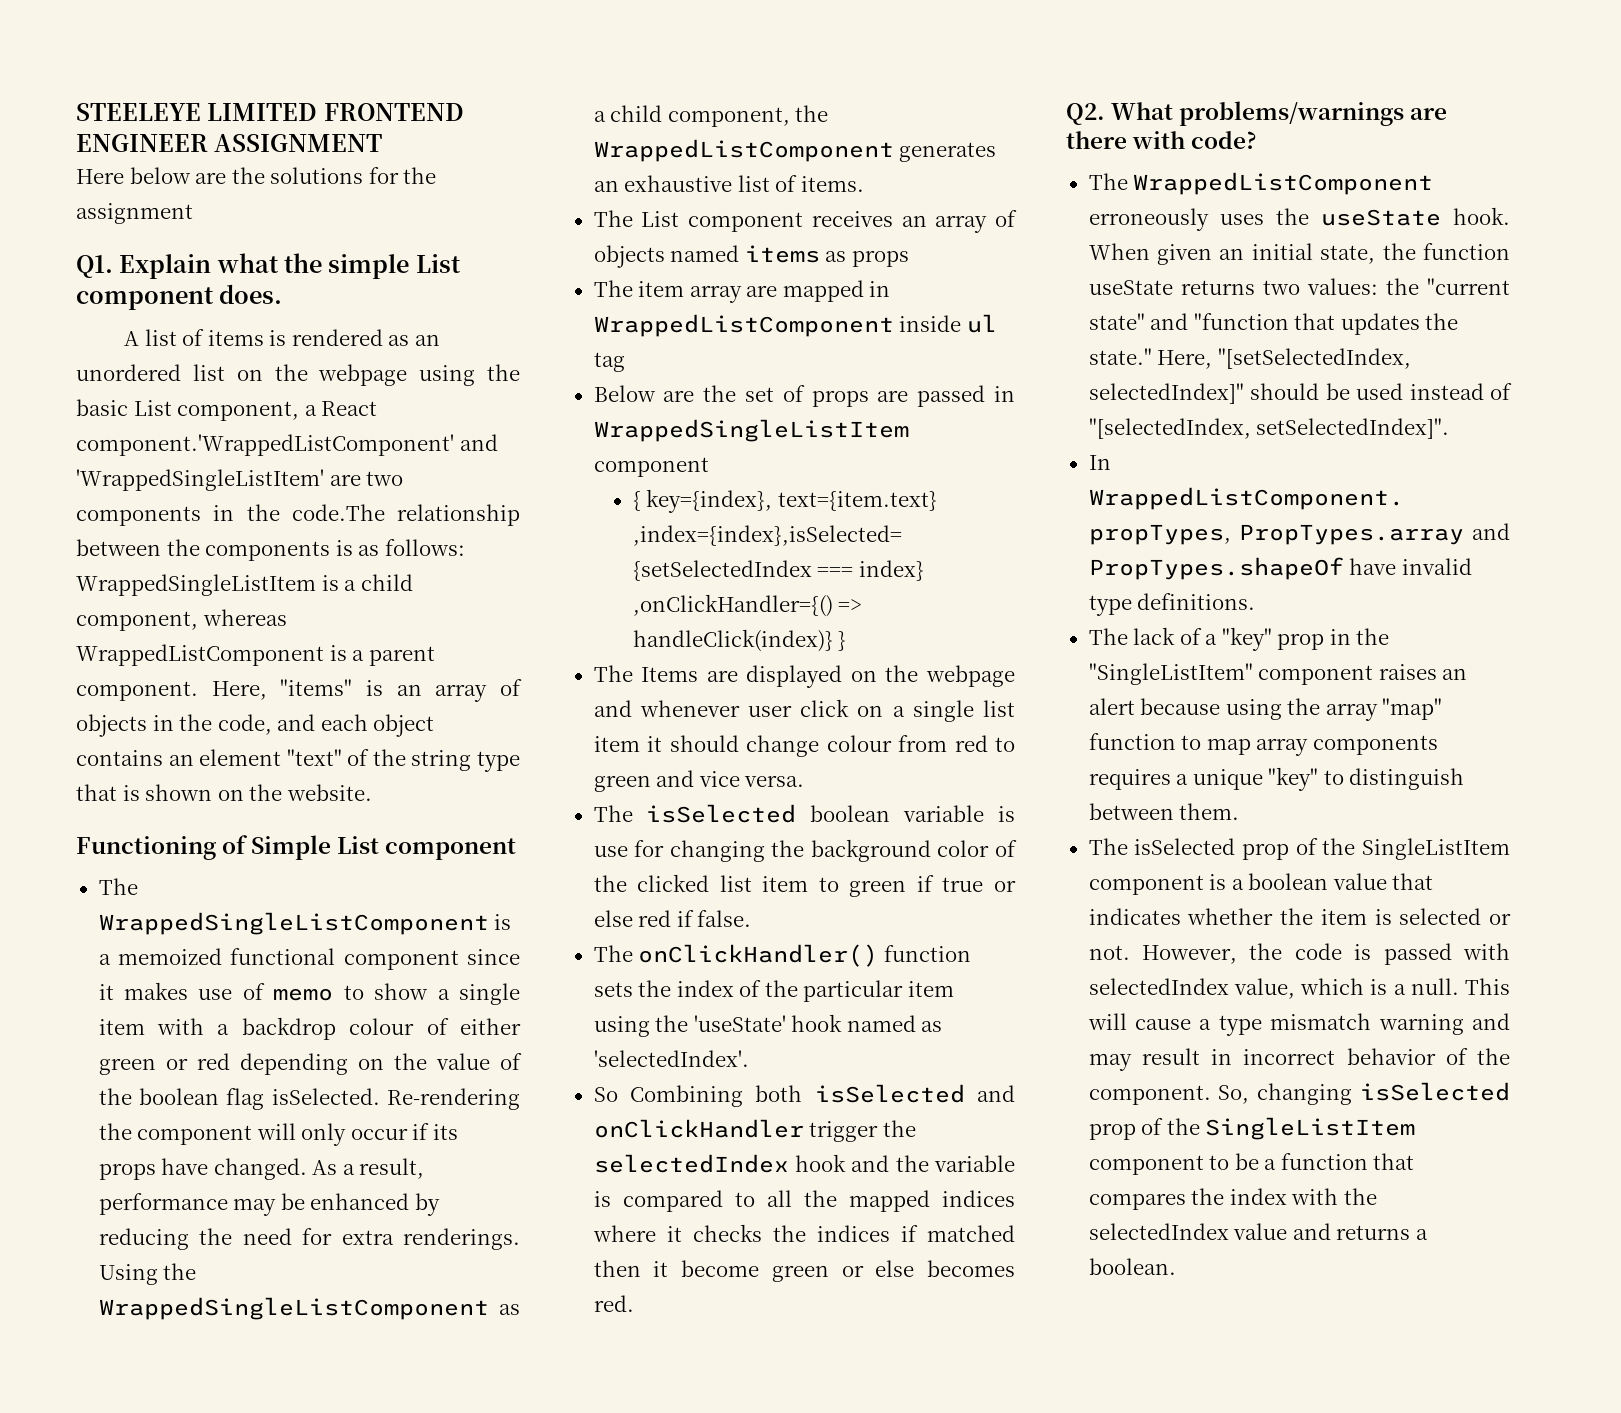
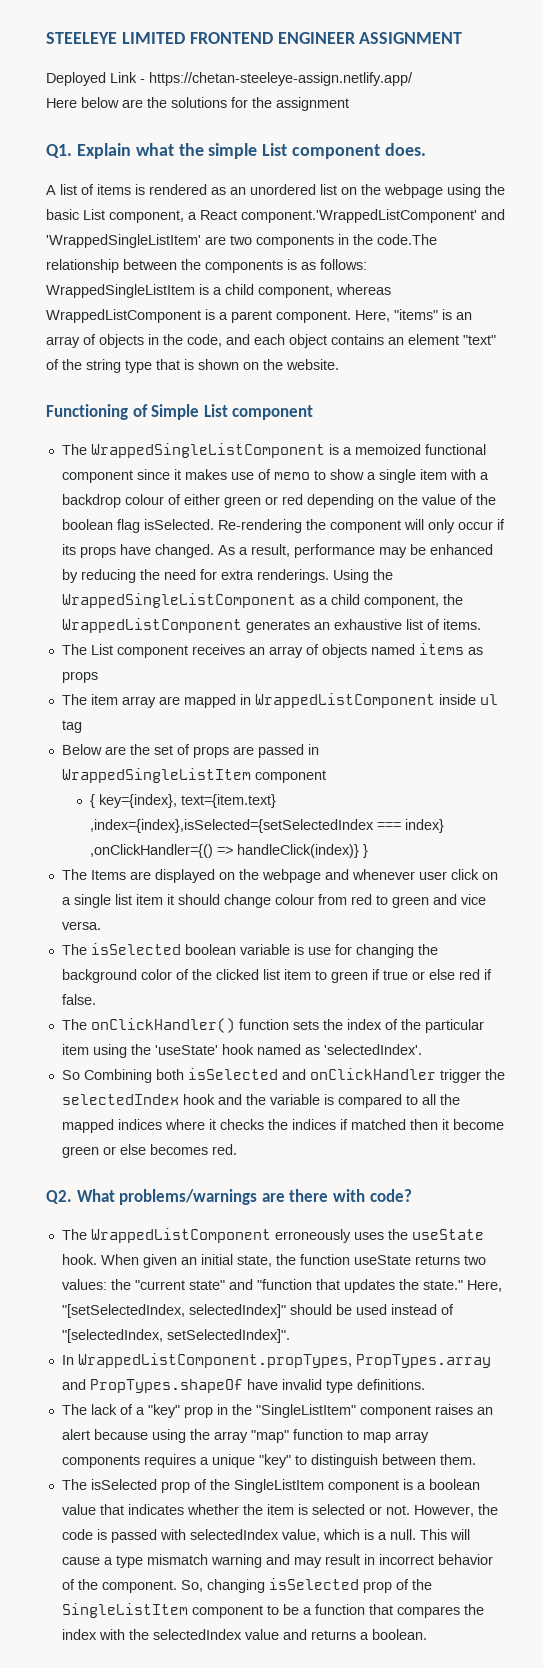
(383, 143) none -> [46,72,413,86] // Deployed Link - https://chetan-steeleye-assign.netlify.app/

